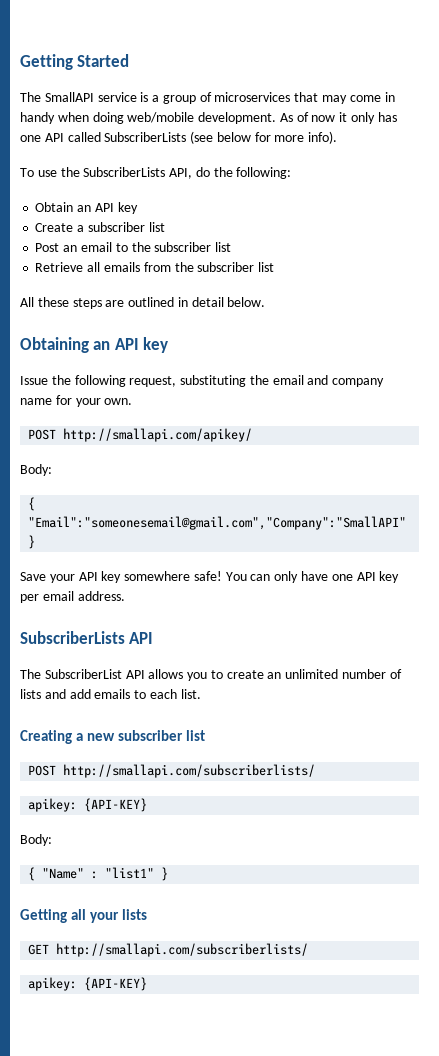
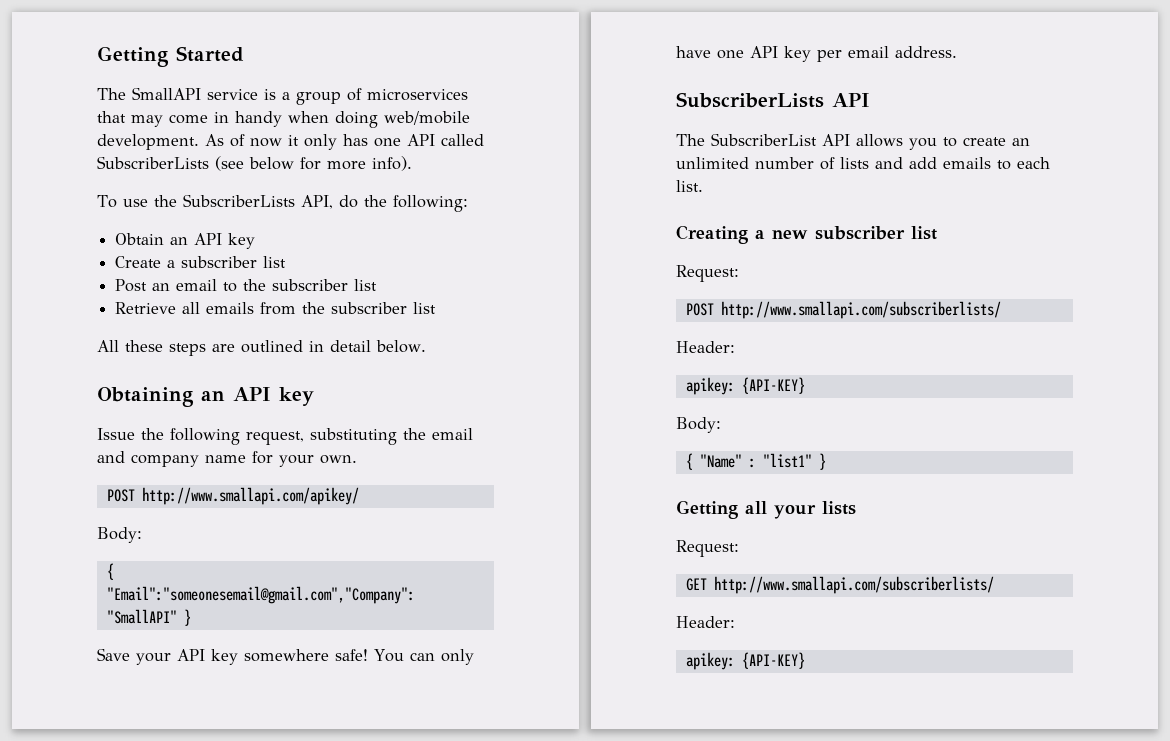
[63,428,253,442] http://smallapi.com/apikey/ -> [141,487,359,505] http://www.smallapi.com/apikey/
[28,764,316,778] // POST http://smallapi.com/subscriberlists/ -> [676,265,739,282] [685,301,1001,319] [676,341,735,353] // Request: // POST http://www.smallapi.com/subscriberlists/ // Header:
(148, 914) none -> [676,540,739,557] // Request:
[56,943,309,957] http://smallapi.com/subscriberlists/ -> [713,576,994,594] [676,616,735,628] http://www.smallapi.com/subscriberlists/ // Header:

